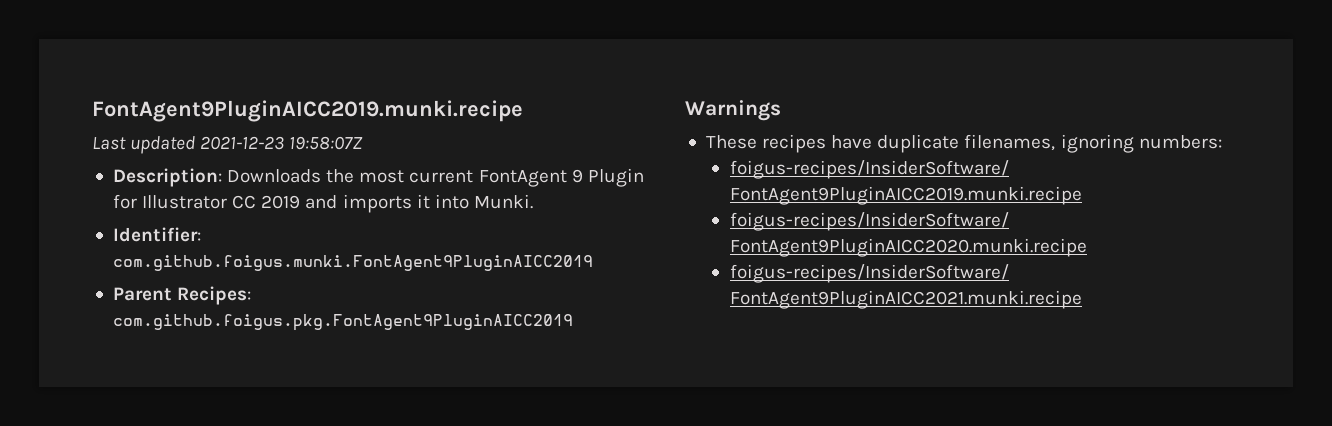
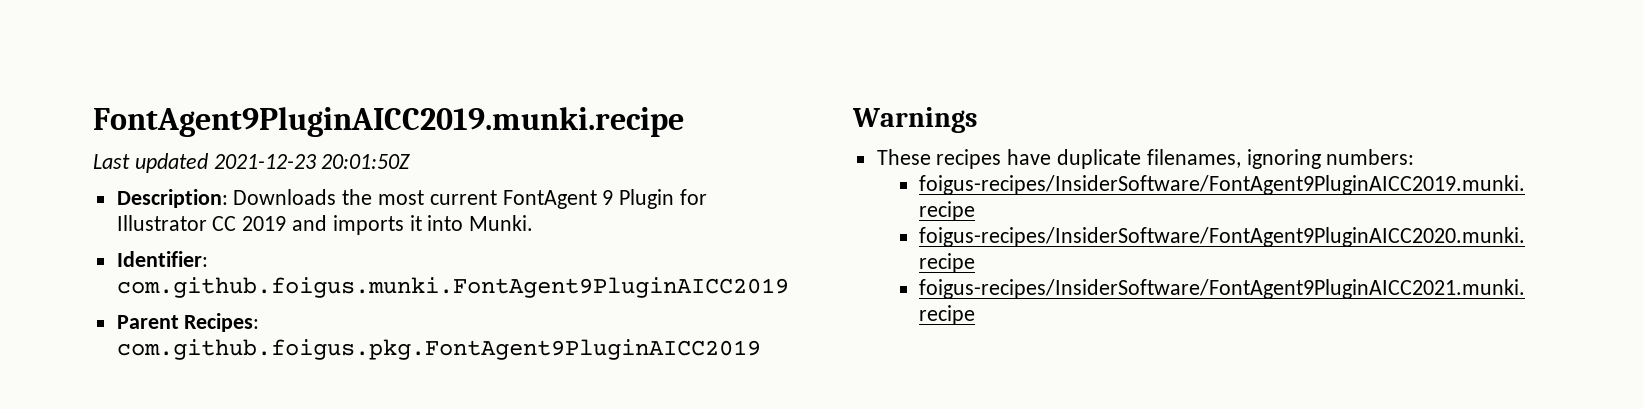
[289,136,364,150] 19:58:07Z -> [321,154,411,169] 20:01:50Z

